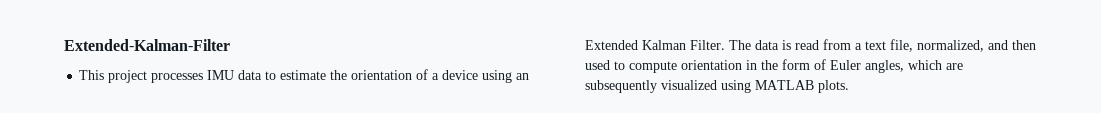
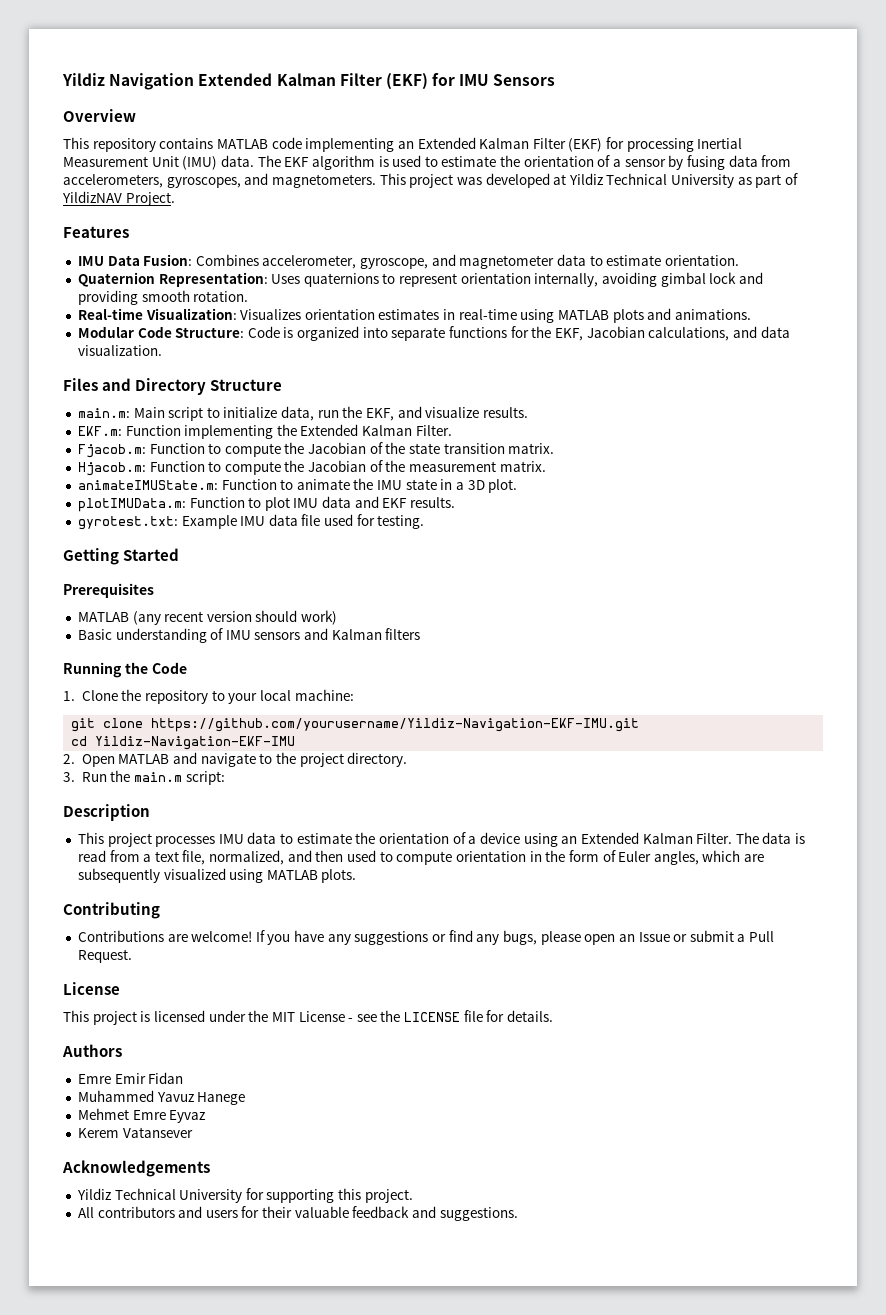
[64,39,230,51] Extended-Kalman-Filter -> [62,73,556,90] [63,109,136,122] [63,137,743,152] [63,155,792,170] [63,173,799,188] [62,191,175,206] [63,226,129,238] [77,254,739,269] [77,272,763,287] [77,290,249,305] [77,308,751,323] [77,326,790,341] [77,345,162,356] [63,378,283,395] [77,406,528,421] [77,424,452,439] [77,442,555,458] [77,460,546,476] [77,478,518,493] [77,496,456,512] [77,514,425,530] [63,548,180,565] [63,583,154,598] [77,610,338,625] [77,628,421,643] [63,662,187,678] [63,689,354,704] [71,718,640,732] [71,736,296,750] [63,752,408,767] [63,770,225,785] [63,804,150,821] Yildiz Navigation Extended Kalman Filter (EKF) for IMU Sensors // Overview // This repository contains MATLAB code implementing an Extended Kalman Filter (EKF) for processing Inertial Measurement Unit (IMU) data. The EKF algorithm is used to estimate the orientation of a sensor by fusing data from accelerometers, gyroscopes, and magnetometers. This project was developed at Yildiz Technical University as part of YildizNAV Project. // Features // IMU Data Fusion: Combines accelerometer, gyroscope, and magnetometer data to estimate orientation. // Quaternion Representation: Uses quaternions to represent orientation internally, avoiding gimbal lock and providing smooth rotation. // Real-time Visualization: Visualizes orientation estimates in real-time using MATLAB plots and animations. // Modular Code Structure: Code is organized into separate functions for the EKF, Jacobian calculations, and data visualization. // Files and Directory Structure // main.m: Main script to initialize data, run the EKF, and visualize results. // EKF.m: Function implementing the Extended Kalman Filter. // Fjacob.m: Function to compute the Jacobian of the state transition matrix. // Hjacob.m: Function to compute the Jacobian of the measurement matrix. // animateIMUState.m: Function to animate the IMU state in a 3D plot. // plotIMUData.m: Function to plot IMU data and EKF results. // gyrotest.txt: Example IMU data file used for testing. // Getting Started // Prerequisites // MATLAB (any recent version should work) // Basic understanding of IMU sensors and Kalman filters // Running the Code // 1. Clone the repository to your local machine: // git clone https://github.com/yourusername/Yildiz-Navigation-EKF-IMU.git // cd Yildiz-Navigation-EKF-IMU // 2. Open MATLAB and navigate to the project directory. // 3. Run the main.m script: // Description
(850, 86) none -> [63,902,160,919] [77,930,775,945] [77,949,132,963] [63,982,120,995] [63,1010,554,1025] [62,1044,122,1057] [77,1072,184,1084] [77,1090,246,1105] [77,1108,207,1123] [77,1127,193,1138] [62,1160,210,1177] [76,1188,413,1203] [77,1206,518,1221] // Contributing // Contributions are welcome! If you have any suggestions or find any bugs, please open an Issue or submit a Pull Request. // License // This project is licensed under the MIT License - see the LICENSE file for details. // Authors // Emre Emir Fidan // Muhammed Yavuz Hanege // Mehmet Emre Eyvaz // Kerem Vatansever // Acknowledgements // Yildiz Technical University for supporting this project. // All contributors and users for their valuable feedback and suggestions.

